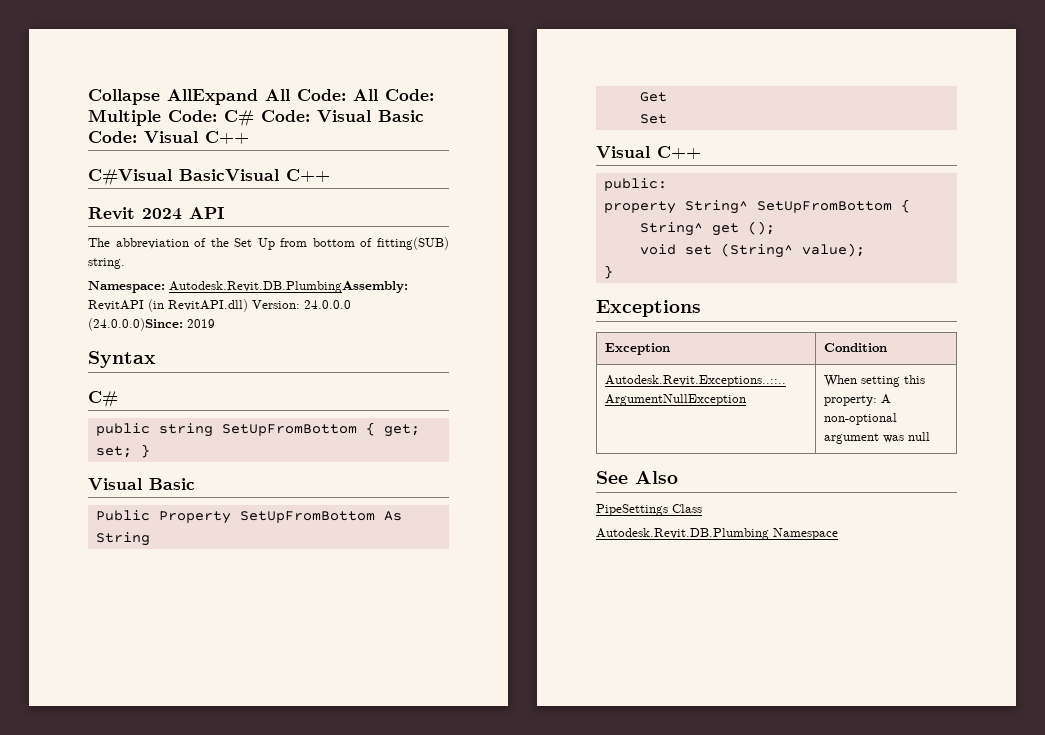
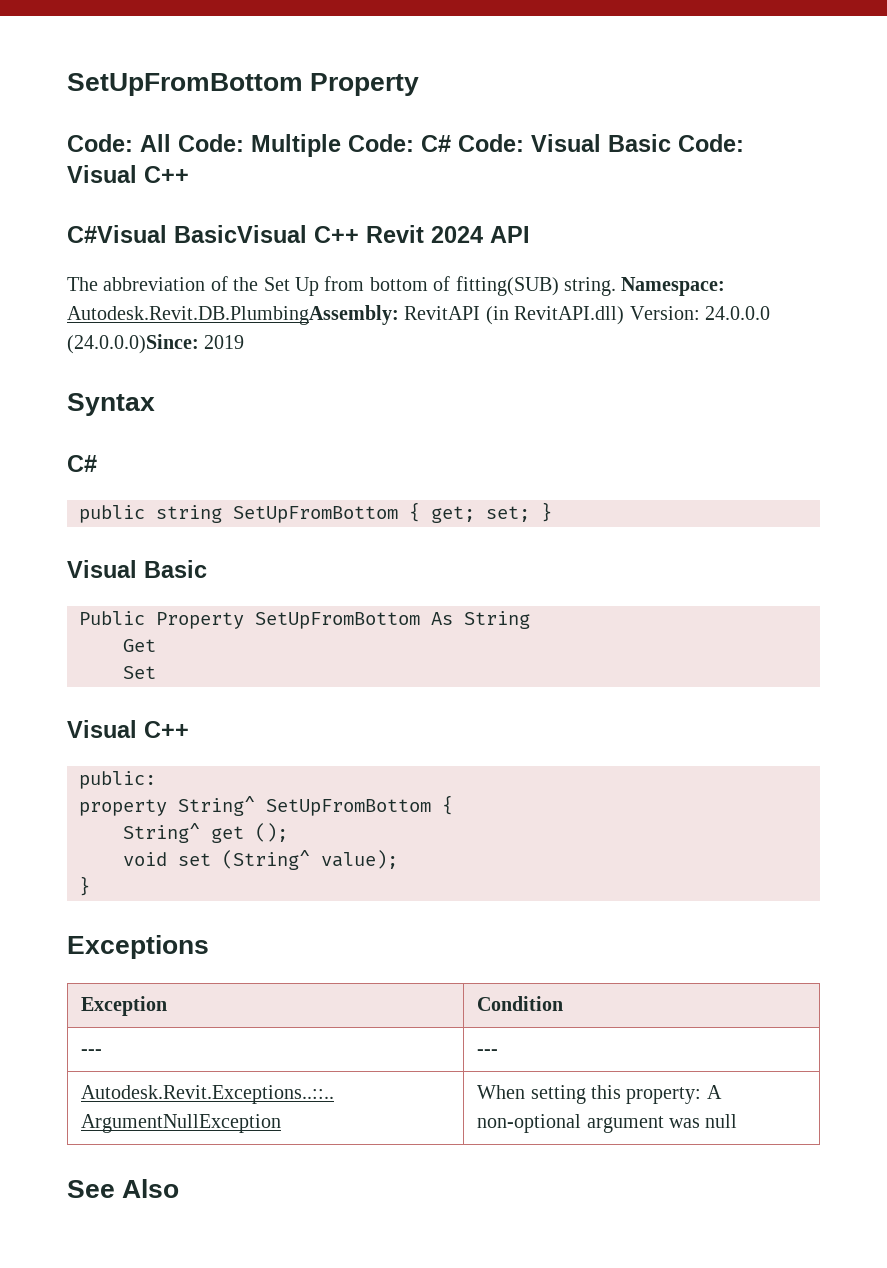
[88,89,290,105] Collapse AllExpand All -> [67,73,420,96] SetUpFromBottom Property //
(330, 175) // -> (359, 234) none
(125, 263) // -> (616, 286) none
(888, 347) none -> [81,1049,103,1055] [477,1049,499,1055] // --- | ---
[596,504,702,516] [596,528,838,540] // PipeSettings Class // Autodesk.Revit.DB.Plumbing Namespace -> (180, 1188) none

